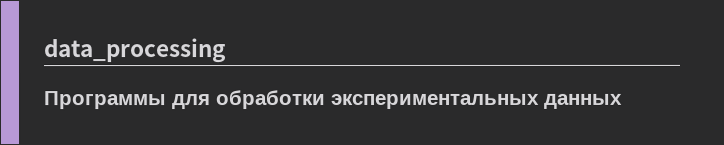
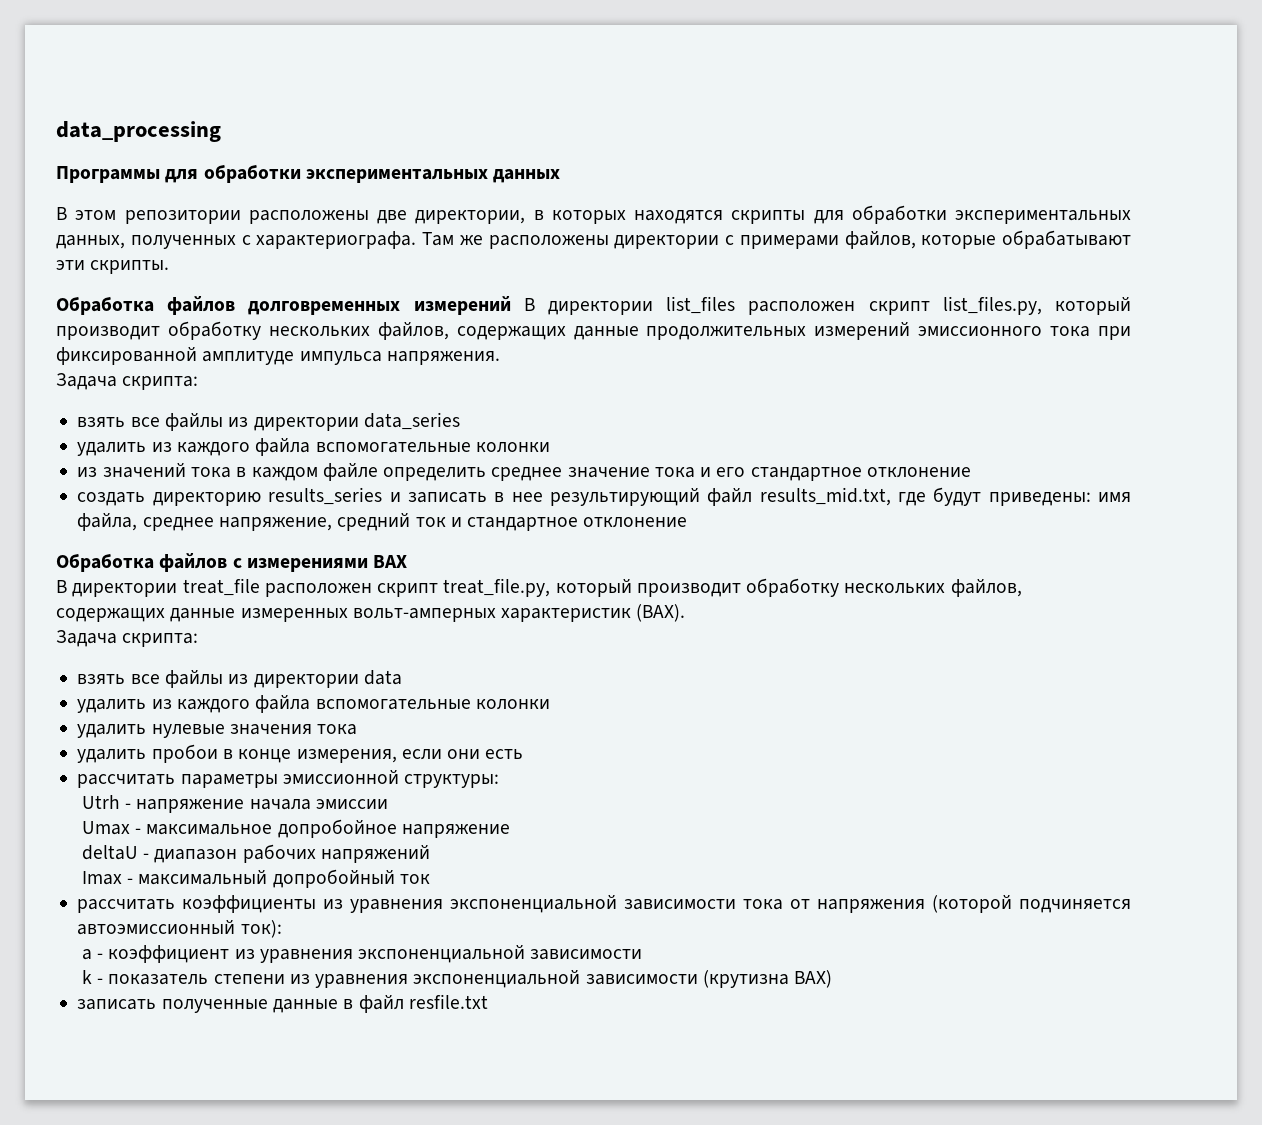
(623, 101) none -> [56,205,1131,224] [56,230,1131,249] [56,260,170,274] [56,296,1132,315] [56,321,1131,340] [56,346,500,365] [56,373,199,390] [77,412,460,431] [77,437,550,456] [77,462,971,481] [77,487,1131,506] [77,512,688,531] [56,553,408,572] [56,578,1022,597] [56,604,686,622] [56,630,199,647] [77,669,402,688] [77,694,550,713] [77,724,358,738] [77,744,524,763] [77,769,500,788] [81,795,388,813] [81,819,510,838] [81,844,430,863] [81,869,430,888] [77,894,1132,913] [77,919,282,938] [81,944,643,963] [81,969,833,988] [77,994,488,1013] // В этом репозитории расположены две директории, в которых находятся скрипты для обработки экспериментальных данных, полученных с характериографа. Там же расположены директории с примерами файлов, которые обрабатывают эти скрипты. // Обработка файлов долговременных измерений В директории list_files расположен скрипт list_files.py, который производит обработку нескольких файлов, содержащих данные продолжительных измерений эмиссионного тока при фиксированной амплитуде импульса напряжения. // Задача скрипта: // взять все файлы из директории data_series // удалить из каждого файла вспомогательные колонки // из значений тока в каждом файле определить среднее значение тока и его стандартное отклонение // создать директорию results_series и записать в нее результирующий файл results_mid.txt, где будут приведены: имя файла, среднее напряжение, средний ток и стандартное отклонение // Обработка файлов с измерениями ВАХ // В директории treat_file расположен скрипт treat_file.py, который производит обработку нескольких файлов, содержащих данные измеренных вольт-амперных характеристик (ВАХ). // Задача скрипта: // взять все файлы из директории data // удалить из каждого файла вспомогательные колонки // удалить нулевые значения тока // удалить пробои в конце измерения, если они есть // рассчитать параметры эмиссионной структуры: // Utrh - напряжение начала эмиссии // Umax - максимальное допробойное напряжение // deltaU - диапазон рабочих напряжений // Imax - максимальный допробойный ток // рассчитать коэффициенты из уравнения экспоненциальной зависимости тока от напряжения (которой подчиняется автоэмиссионный ток): // a - коэффициент из уравнения экспоненциальной зависимости // k - показатель степени из уравнения экспоненциальной зависимости (крутизна ВАХ) // записать полученные данные в файл resfile.txt

